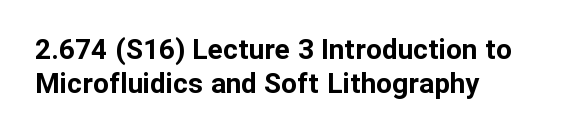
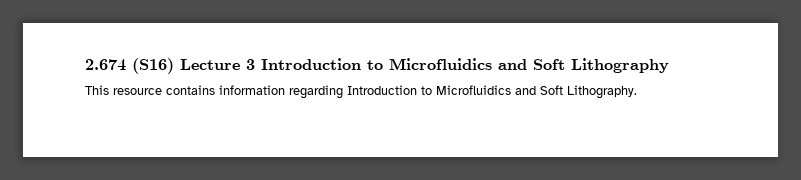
(480, 85) none -> [85,85,637,99] // This resource contains information regarding Introduction to Microfluidics and Soft Lithography.

